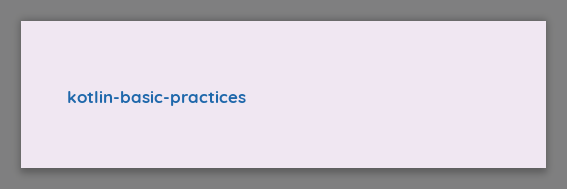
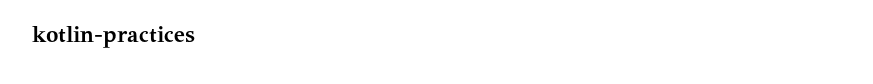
[67,91,246,106] kotlin-basic-practices -> [32,26,195,48] kotlin-practices

